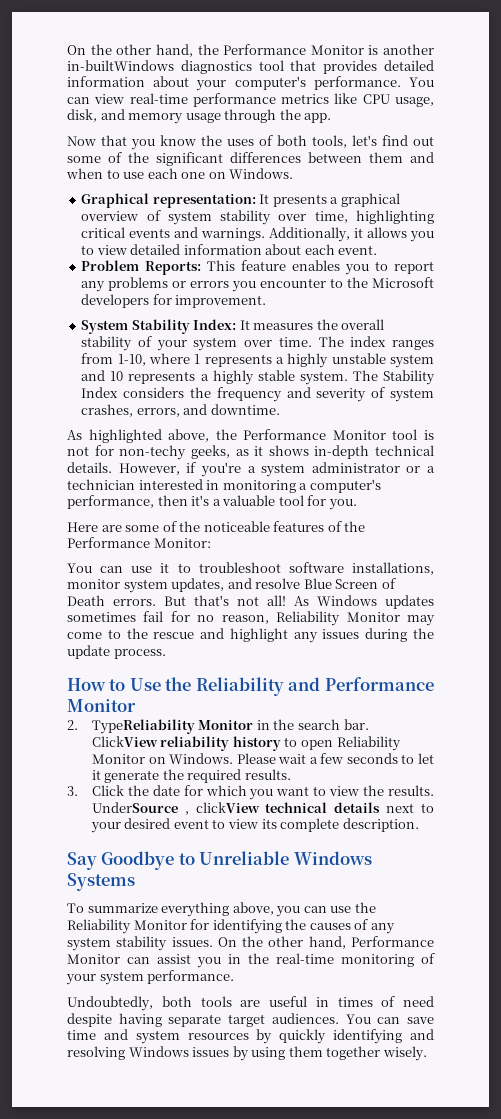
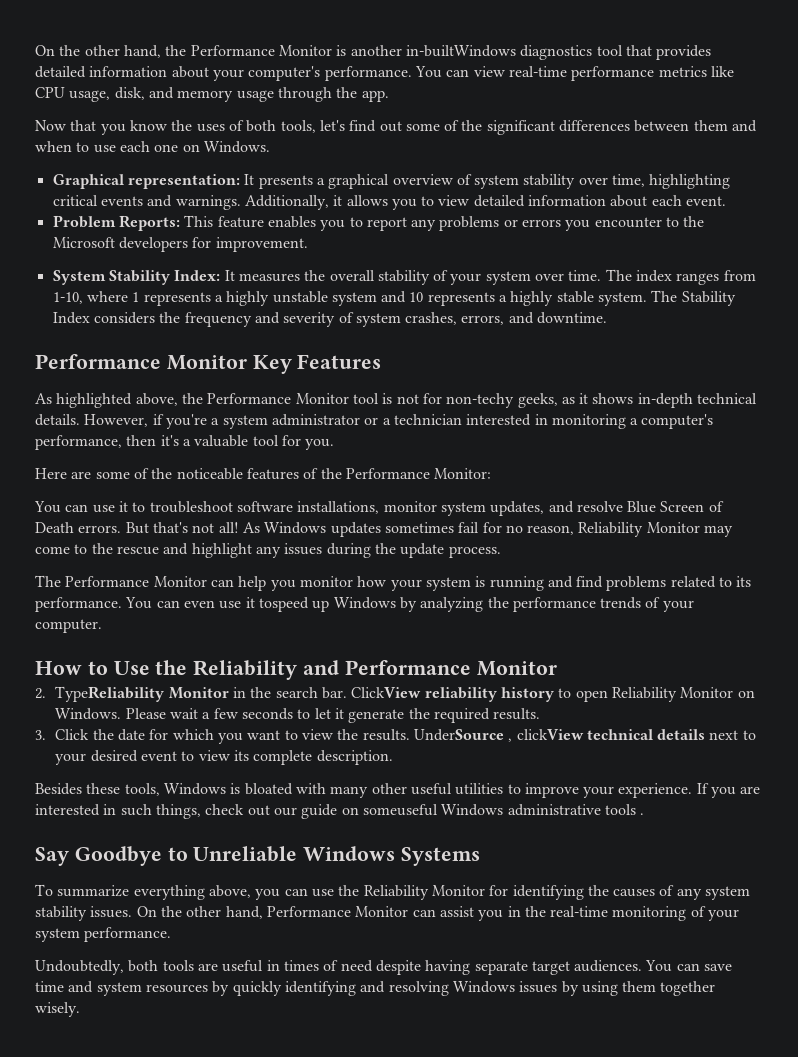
(280, 409) none -> [35,354,382,374] // Performance Monitor Key Features
(166, 654) none -> [35,575,752,591] [35,597,694,612] [35,619,102,633] // The Performance Monitor can help you monitor how your system is running and find problems related to its performance. You can even use it tospeed up Windows by analyzing the performance trends of your computer.
(419, 825) none -> [35,783,761,798] [35,804,645,819] // Besides these tools, Windows is bloated with many other useful utilities to improve your experience. If you are interested in such things, check out our guide on someuseful Windows administrative tools .

